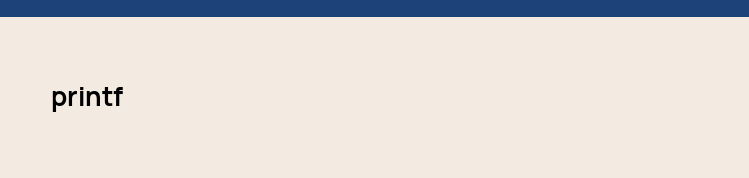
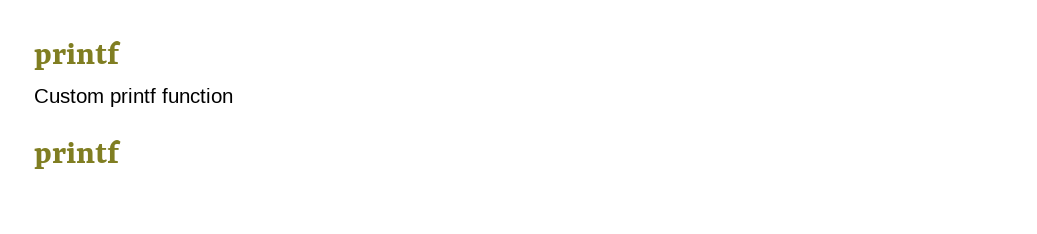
[51,87,123,112] printf -> [34,41,121,70] [34,88,233,107] [34,140,121,169] printf // Custom printf function // printf

